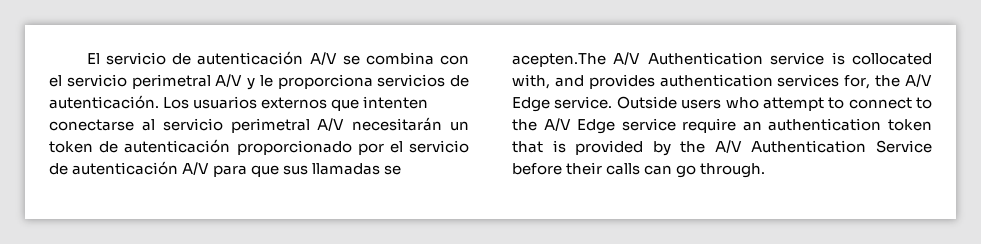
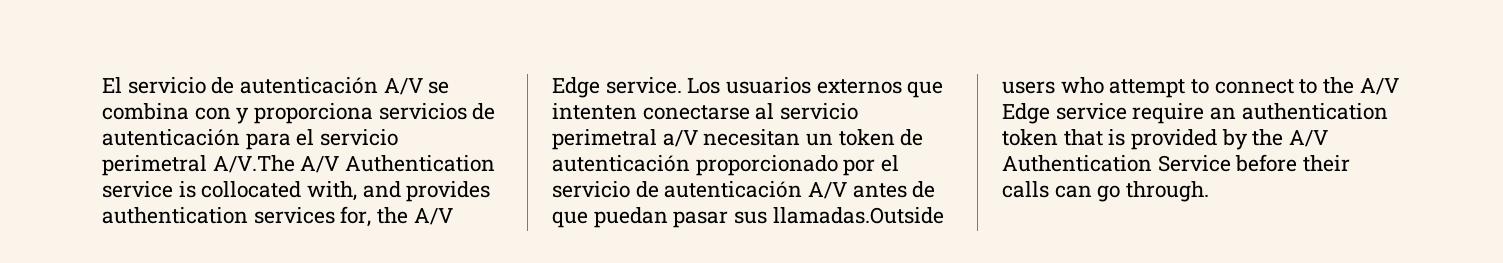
[49,74,469,90] [49,95,429,111] [49,117,469,133] [49,139,470,155] [49,161,402,177] [512,53,606,67] el servicio perimetral A/V y le proporciona servicios de autenticación. Los usuarios externos que intenten conectarse al servicio perimetral A/V necesitarán un token de autenticación proporcionado por el servicio de autenticación A/V para que sus llamadas se acepten.The -> [236,103,496,124] [102,129,399,150] [102,155,295,176] y proporciona servicios de autenticación para el servicio perimetral A/V.The
[616,96,677,109] Outside -> [687,77,944,98] [552,103,859,120] [552,129,924,150] [552,155,900,176] [552,181,936,199] [552,207,944,228] Los usuarios externos que intenten conectarse al servicio perimetral a/V necesitan un token de autenticación proporcionado por el servicio de autenticación A/V antes de que puedan pasar sus llamadas.Outside

